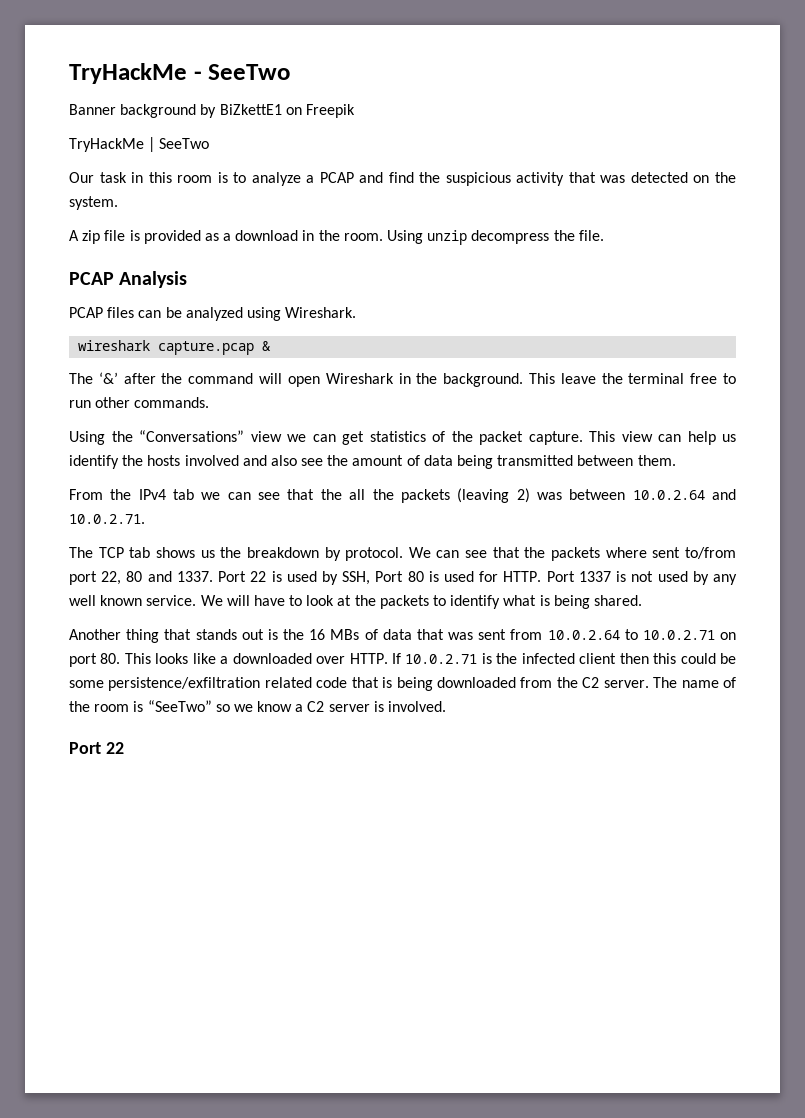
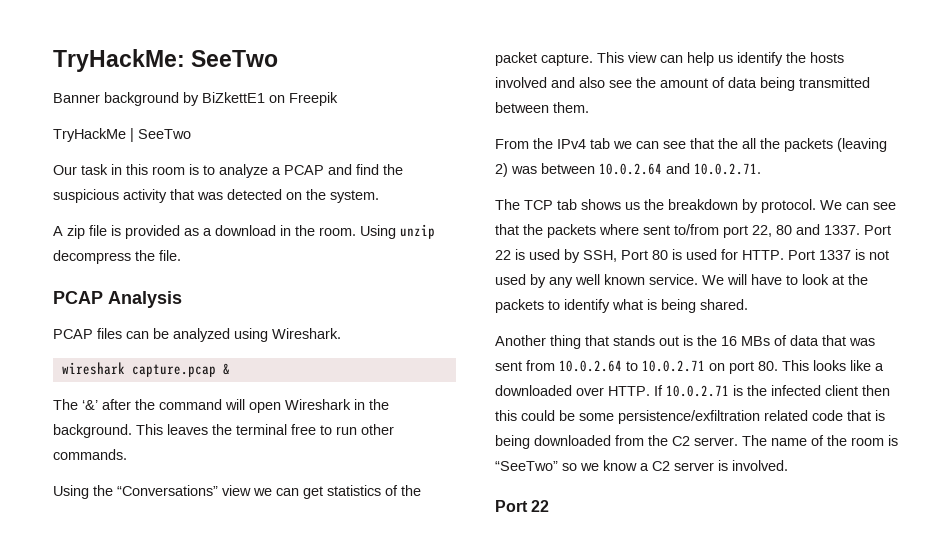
[69,63,202,84] TryHackMe - -> [53,49,185,72] TryHackMe:
[560,373,596,384] leave -> [167,424,208,435] leaves

